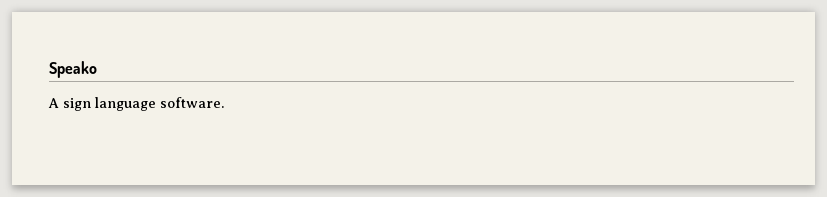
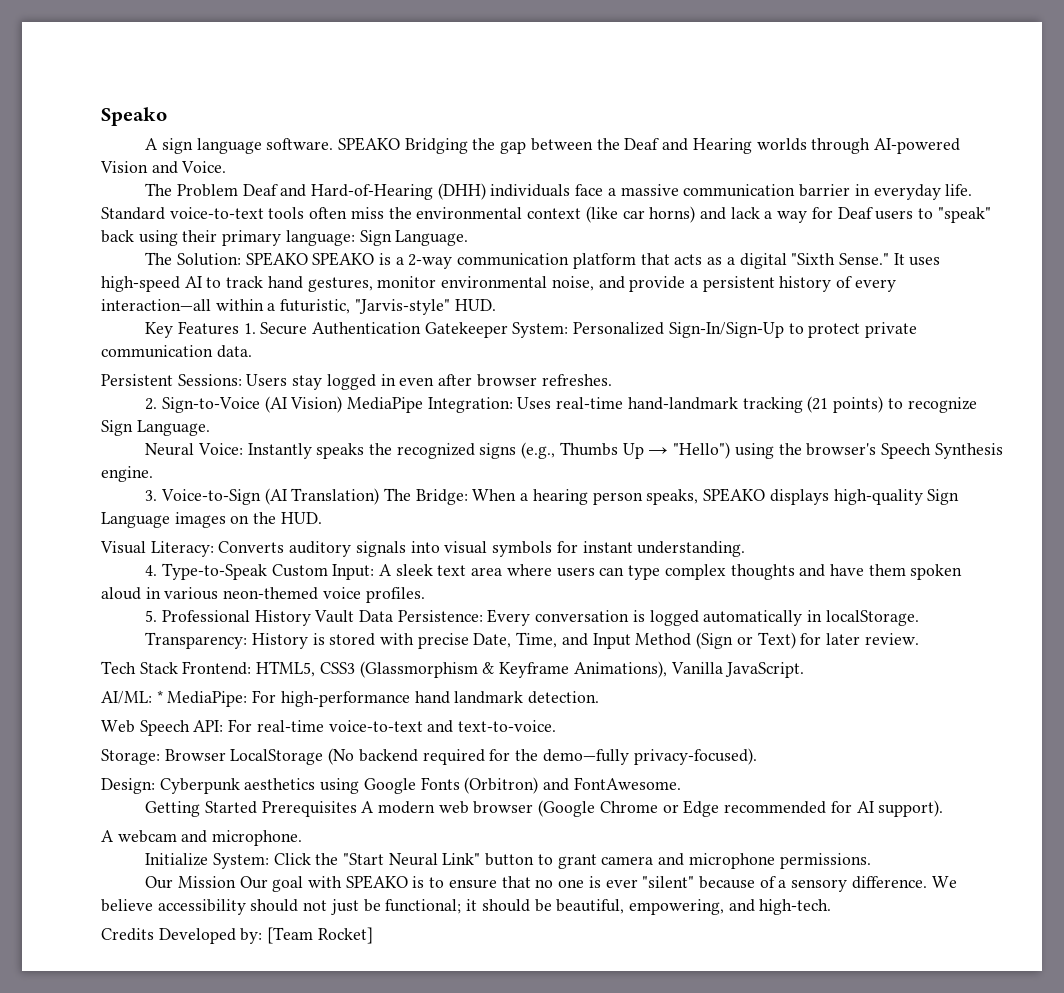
(224, 102) none -> [338,137,960,154] [100,161,227,174] [145,183,973,200] [101,206,991,223] [101,230,469,246] [145,252,941,269] [101,276,896,292] [101,299,496,315] [145,321,918,338] [101,345,252,358] [101,374,612,390] [145,396,977,413] [101,420,210,436] [145,442,1003,459] [101,466,153,482] [145,488,960,505] [101,512,322,528] [100,541,746,557] [145,563,963,580] [101,587,425,603] [145,609,919,626] [145,632,919,649] [101,661,805,678] [101,690,600,707] [101,719,557,736] [101,748,757,765] [101,777,681,794] [145,800,944,817] [101,830,303,846] [145,853,871,869] [145,875,957,892] [101,899,832,915] [101,927,373,944] SPEAKO Bridging the gap between the Deaf and Hearing worlds through AI-powered Vision and Voice. // The Problem Deaf and Hard-of-Hearing (DHH) individuals face a massive communication barrier in everyday life. Standard voice-to-text tools often miss the environmental context (like car horns) and lack a way for Deaf users to "speak" back using their primary language: Sign Language. // The Solution: SPEAKO SPEAKO is a 2-way communication platform that acts as a digital "Sixth Sense." It uses high-speed AI to track hand gestures, monitor environmental noise, and provide a persistent history of every interaction—all within a futuristic, "Jarvis-style" HUD. // Key Features 1. Secure Authentication Gatekeeper System: Personalized Sign-In/Sign-Up to protect private communication data. // Persistent Sessions: Users stay logged in even after browser refreshes. // 2. Sign-to-Voice (AI Vision) MediaPipe Integration: Uses real-time hand-landmark tracking (21 points) to recognize Sign Language. // Neural Voice: Instantly speaks the recognized signs (e.g., Thumbs Up → "Hello") using the browser's Speech Synthesis engine. // 3. Voice-to-Sign (AI Translation) The Bridge: When a hearing person speaks, SPEAKO displays high-quality Sign Language images on the HUD. // Visual Literacy: Converts auditory signals into visual symbols for instant understanding. // 4. Type-to-Speak Custom Input: A sleek text area where users can type complex thoughts and have them spoken aloud in various neon-themed voice profiles. // 5. Professional History Vault Data Persistence: Every conversation is logged automatically in localStorage. // Transparency: History is stored with precise Date, Time, and Input Method (Sign or Text) for later review. // Tech Stack Frontend: HTML5, CSS3 (Glassmorphism & Keyframe Animations), Vanilla JavaScript. // AI/ML: * MediaPipe: For high-performance hand landmark detection. // Web Speech API: For real-time voice-to-text and text-to-voice. // Storage: Browser LocalStorage (No backend required for the demo—fully privacy-focused). // Design: Cyberpunk aesthetics using Google Fonts (Orbitron) and FontAwesome. // Getting Started Prerequisites A modern web browser (Google Chrome or Edge recommended for AI support). // A webcam and microphone. // Initialize System: Click the "Start Neural Link" button to grant camera and microphone permissions. // Our Mission Our goal with SPEAKO is to ensure that no one is ever "silent" because of a sensory difference. We believe accessibility should not just be functional; it should be beautiful, empowering, and high-tech. // Credits Developed by: [Team Rocket]

